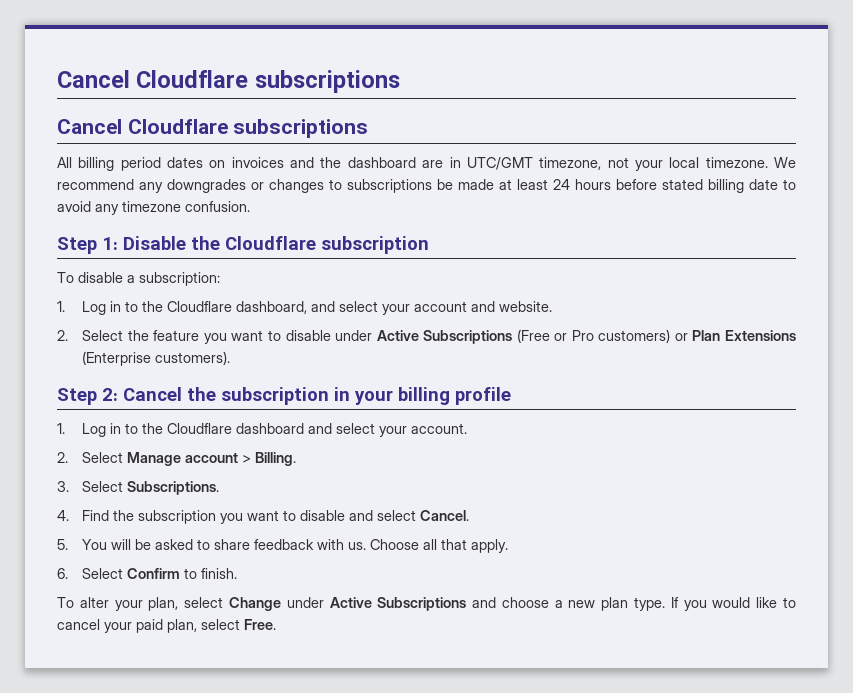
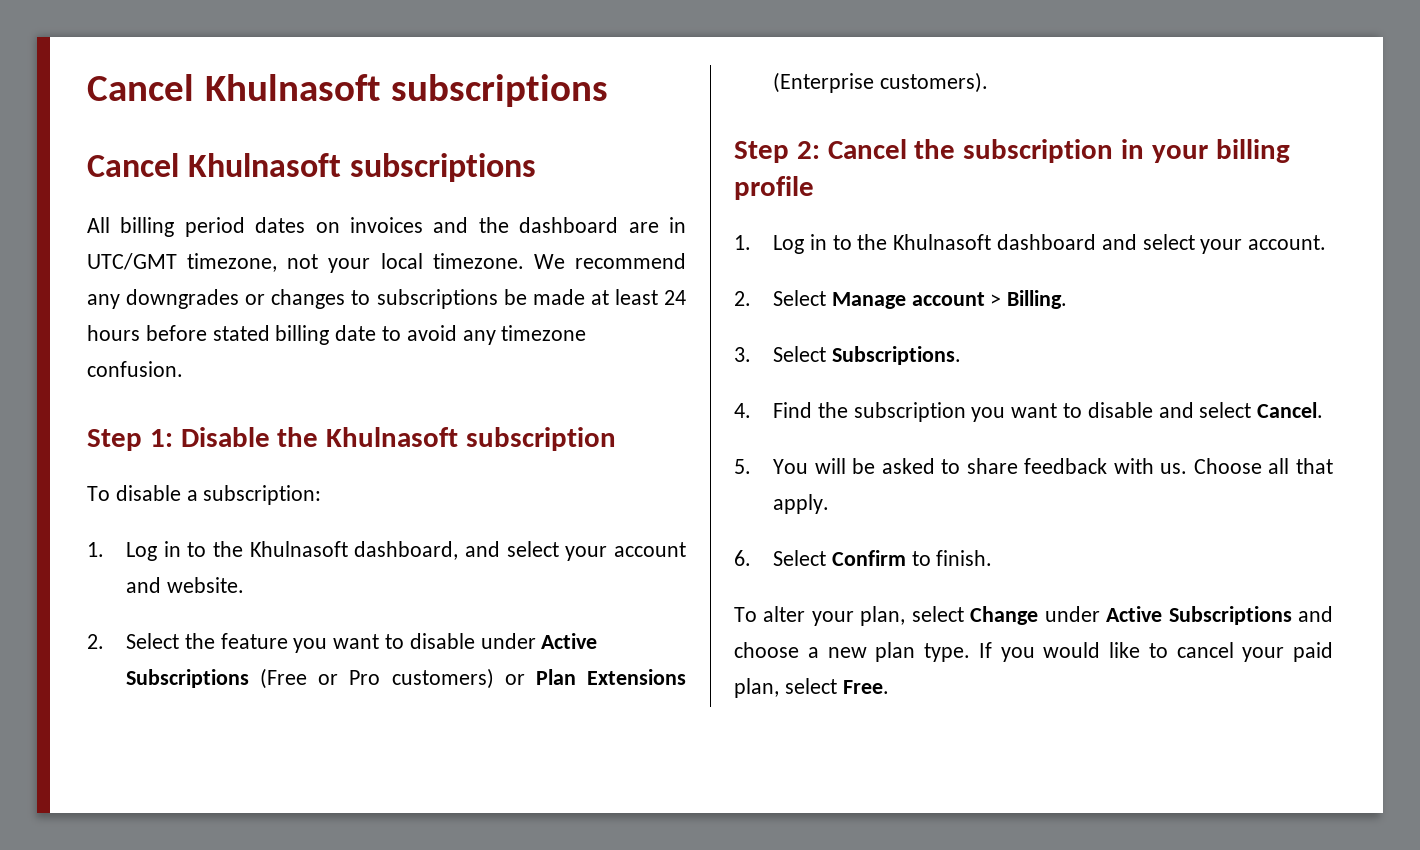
[57,70,249,88] Cancel Cloudflare -> [87,74,381,101] Cancel Khulnasoft
[127,119,228,134] Cloudflare -> [188,153,342,177] Khulnasoft
[225,236,316,250] Cloudflare -> [326,427,459,447] Khulnasoft
[167,301,233,312] Cloudflare -> [249,541,348,557] Khulnasoft
[167,423,233,434] Cloudflare -> [893,234,992,250] Khulnasoft

